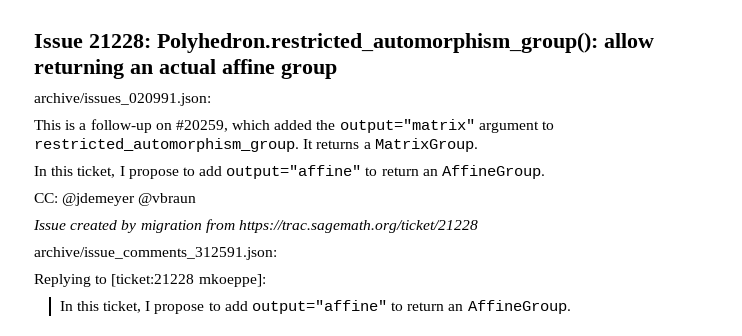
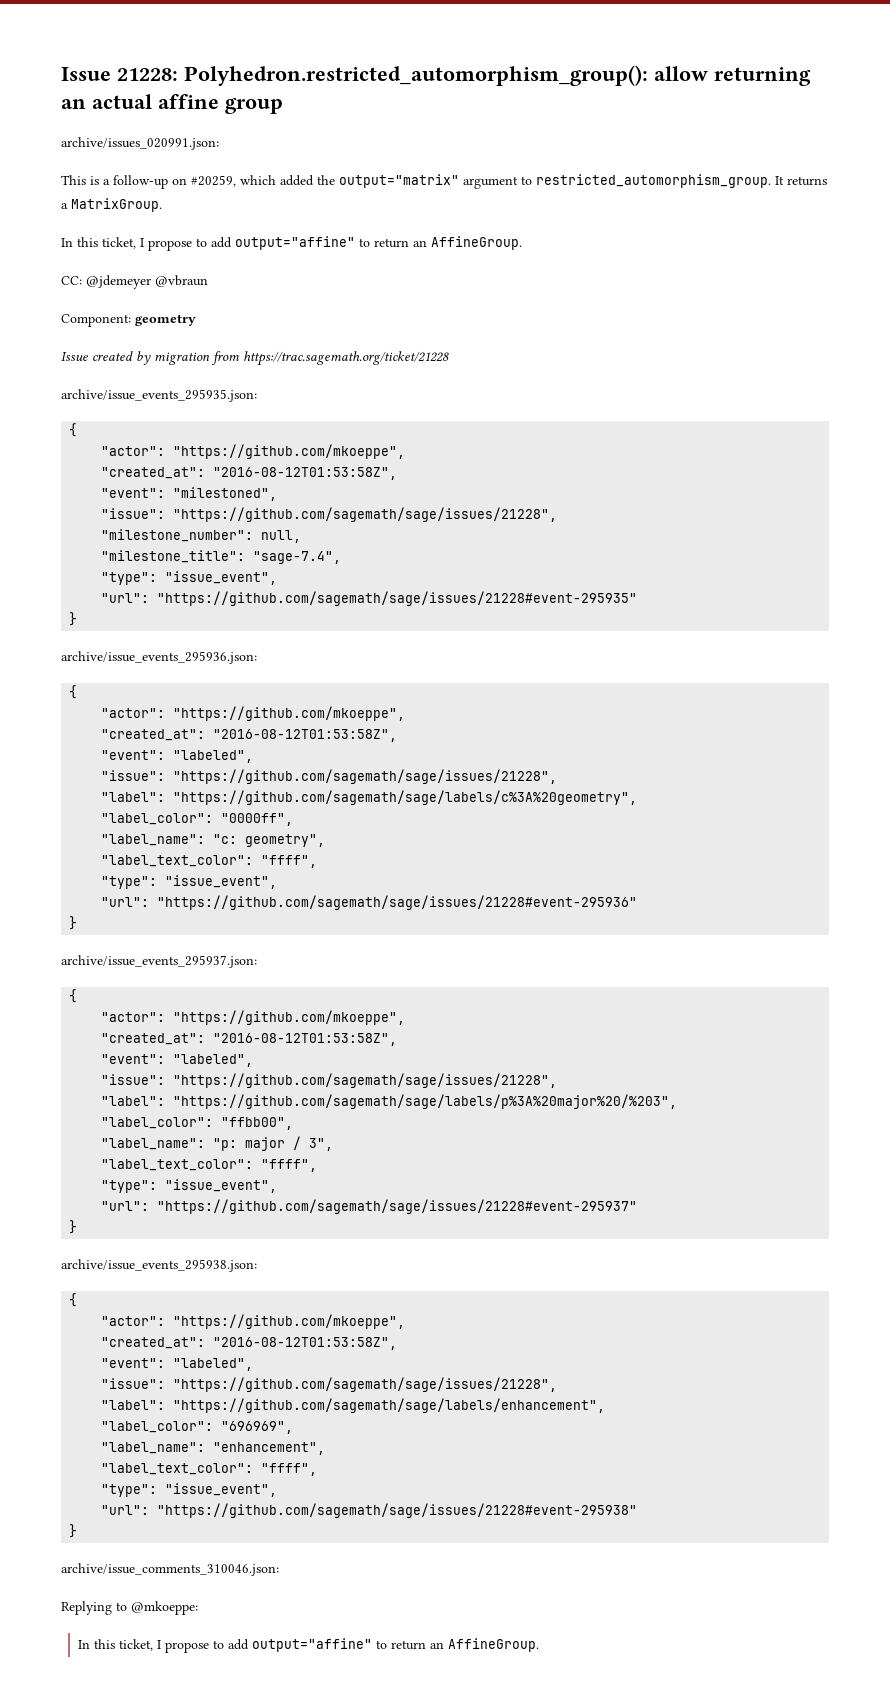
(197, 199) none -> [61,314,196,327] // Component: geometry
[34,247,277,260] archive/issue_comments_312591.json: -> [61,389,257,402] [69,423,78,437] [101,444,406,459] [101,467,398,480] [101,487,278,501] [101,507,558,522] [101,529,302,543] [101,550,342,564] [101,571,278,585] [101,591,638,606] [69,612,78,626] [61,651,257,664] [69,685,78,699] [101,706,406,721] [101,729,398,742] [101,750,254,763] [101,769,558,784] [101,790,638,805] [101,813,294,826] [101,834,326,847] [101,855,318,868] [101,875,278,889] [101,895,638,910] [69,916,78,930] [61,955,257,968] [69,989,78,1003] [101,1010,406,1025] [101,1033,398,1046] [101,1054,254,1067] [101,1073,558,1088] [101,1094,678,1109] [101,1117,294,1130] [101,1136,334,1151] [101,1159,318,1172] [101,1179,278,1193] [101,1199,638,1214] [69,1220,78,1234] [61,1259,257,1272] [69,1293,78,1307] [101,1314,406,1329] [101,1337,398,1350] [101,1358,254,1371] [101,1377,558,1392] [101,1398,606,1413] [101,1421,294,1434] [101,1442,326,1455] [101,1463,318,1476] [101,1483,278,1497] [101,1503,638,1518] [69,1524,78,1538] [61,1563,279,1576] archive/issue_events_295935.json: // { // "actor": "https://github.com/mkoeppe", // "created_at": "2016-08-12T01:53:58Z", // "event": "milestoned", // "issue": "https://github.com/sagemath/sage/issues/21228", // "milestone_number": null, // "milestone_title": "sage-7.4", // "type": "issue_event", // "url": "https://github.com/sagemath/sage/issues/21228#event-295935" // } // archive/issue_events_295936.json: // { // "actor": "https://github.com/mkoeppe", // "created_at": "2016-08-12T01:53:58Z", // "event": "labeled", // "issue": "https://github.com/sagemath/sage/issues/21228", // "label": "https://github.com/sagemath/sage/labels/c%3A%20geometry", // "label_color": "0000ff", // "label_name": "c: geometry", // "label_text_color": "ffff", // "type": "issue_event", // "url": "https://github.com/sagemath/sage/issues/21228#event-295936" // } // archive/issue_events_295937.json: // { // "actor": "https://github.com/mkoeppe", // "created_at": "2016-08-12T01:53:58Z", // "event": "labeled", // "issue": "https://github.com/sagemath/sage/issues/21228", // "label": "https://github.com/sagemath/sage/labels/p%3A%20major%20/%203", // "label_color": "ffbb00", // "label_name": "p: major / 3", // "label_text_color": "ffff", // "type": "issue_event", // "url": "https://github.com/sagemath/sage/issues/21228#event-295937" // } // archive/issue_events_295938.json: // { // "actor": "https://github.com/mkoeppe", // "created_at": "2016-08-12T01:53:58Z", // "event": "labeled", // "issue": "https://github.com/sagemath/sage/issues/21228", // "label": "https://github.com/sagemath/sage/labels/enhancement", // "label_color": "696969", // "label_name": "enhancement", // "label_text_color": "ffff", // "type": "issue_event", // "url": "https://github.com/sagemath/sage/issues/21228#event-295938" // } // archive/issue_comments_310046.json:
[111,274,266,287] [ticket:21228 mkoeppe]: -> [131,1601,198,1615] @mkoeppe:

